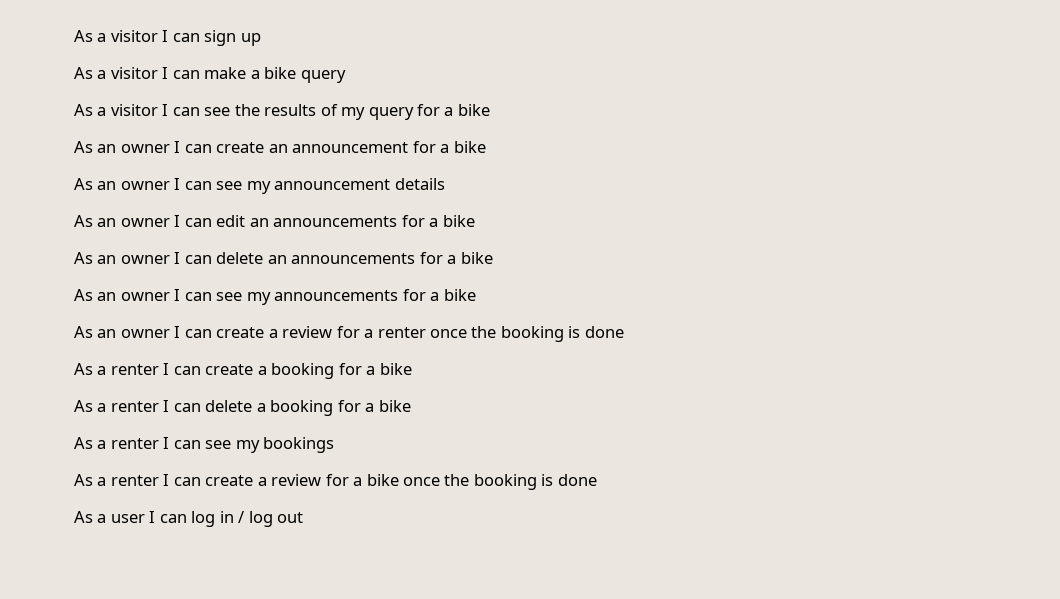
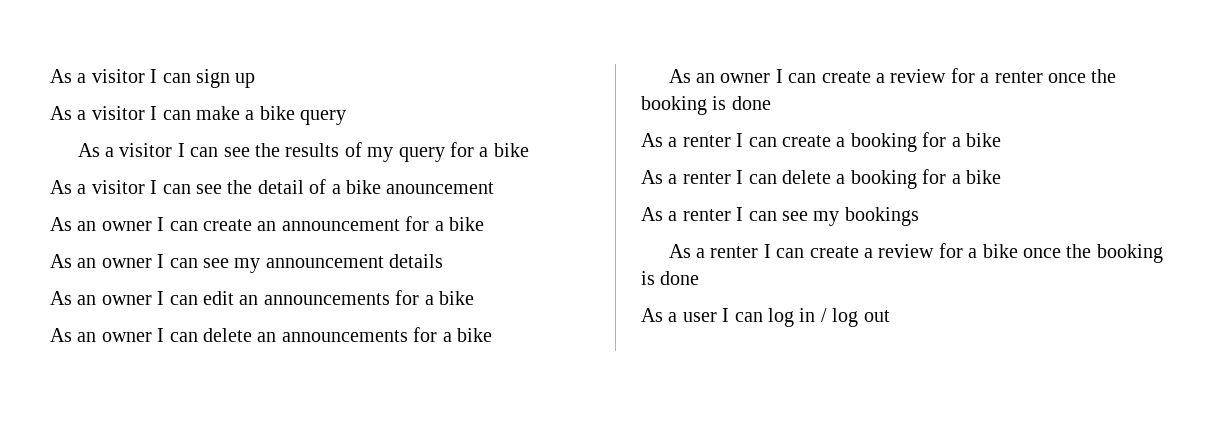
(490, 110) none -> [50,179,495,194] // As a visitor I can see the detail of a bike anouncement
[74,289,476,305] // As an owner I can see my announcements for a bike -> (492, 335) none

